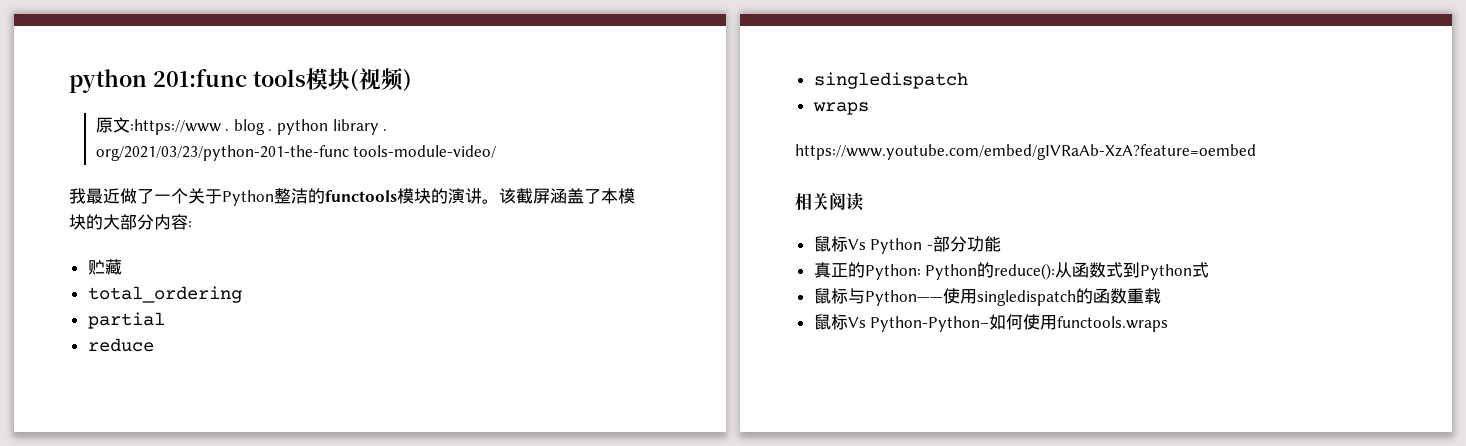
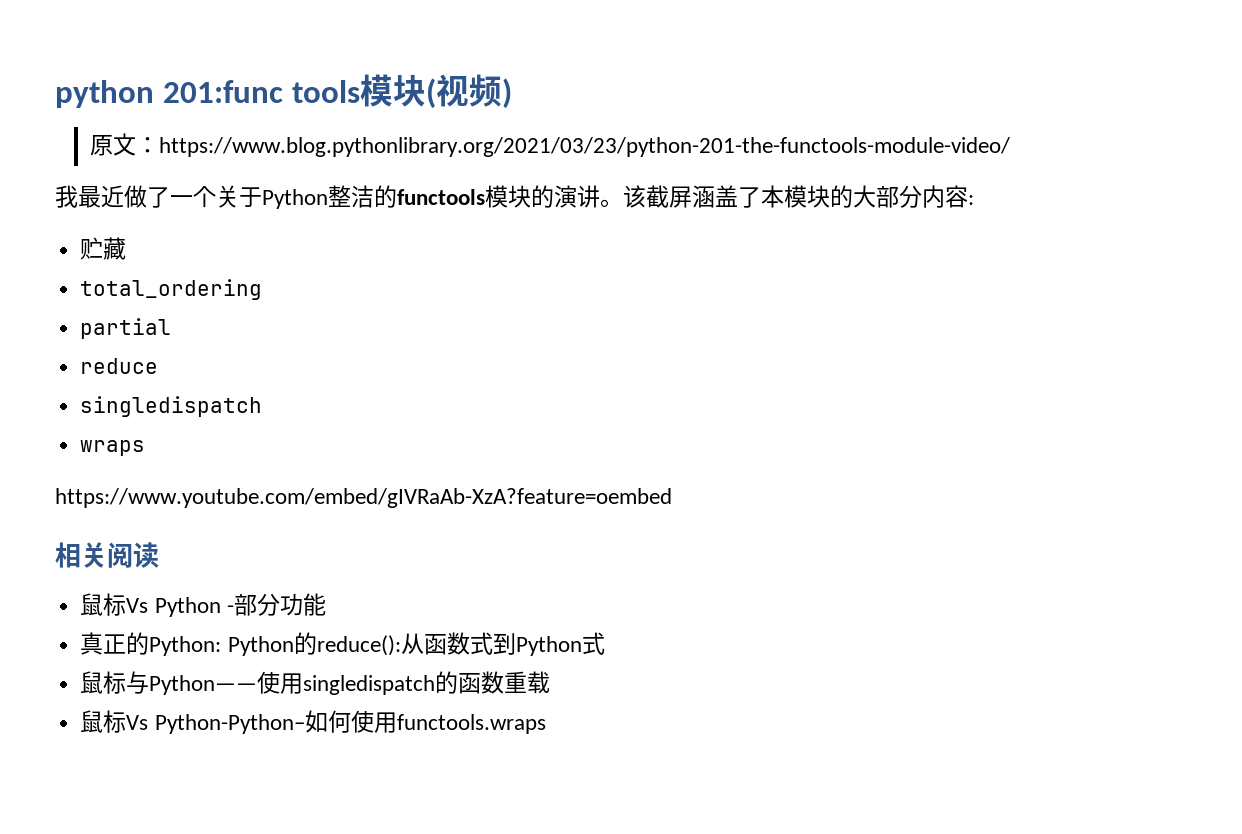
[129,119,388,135] [95,145,497,161] :https://www . blog . python library . org/2021/03/23/python-201-the-func tools-module-video/ -> [136,137,1011,157] ：https://www.blog.pythonlibrary.org/2021/03/23/python-201-the-functools-module-video/

